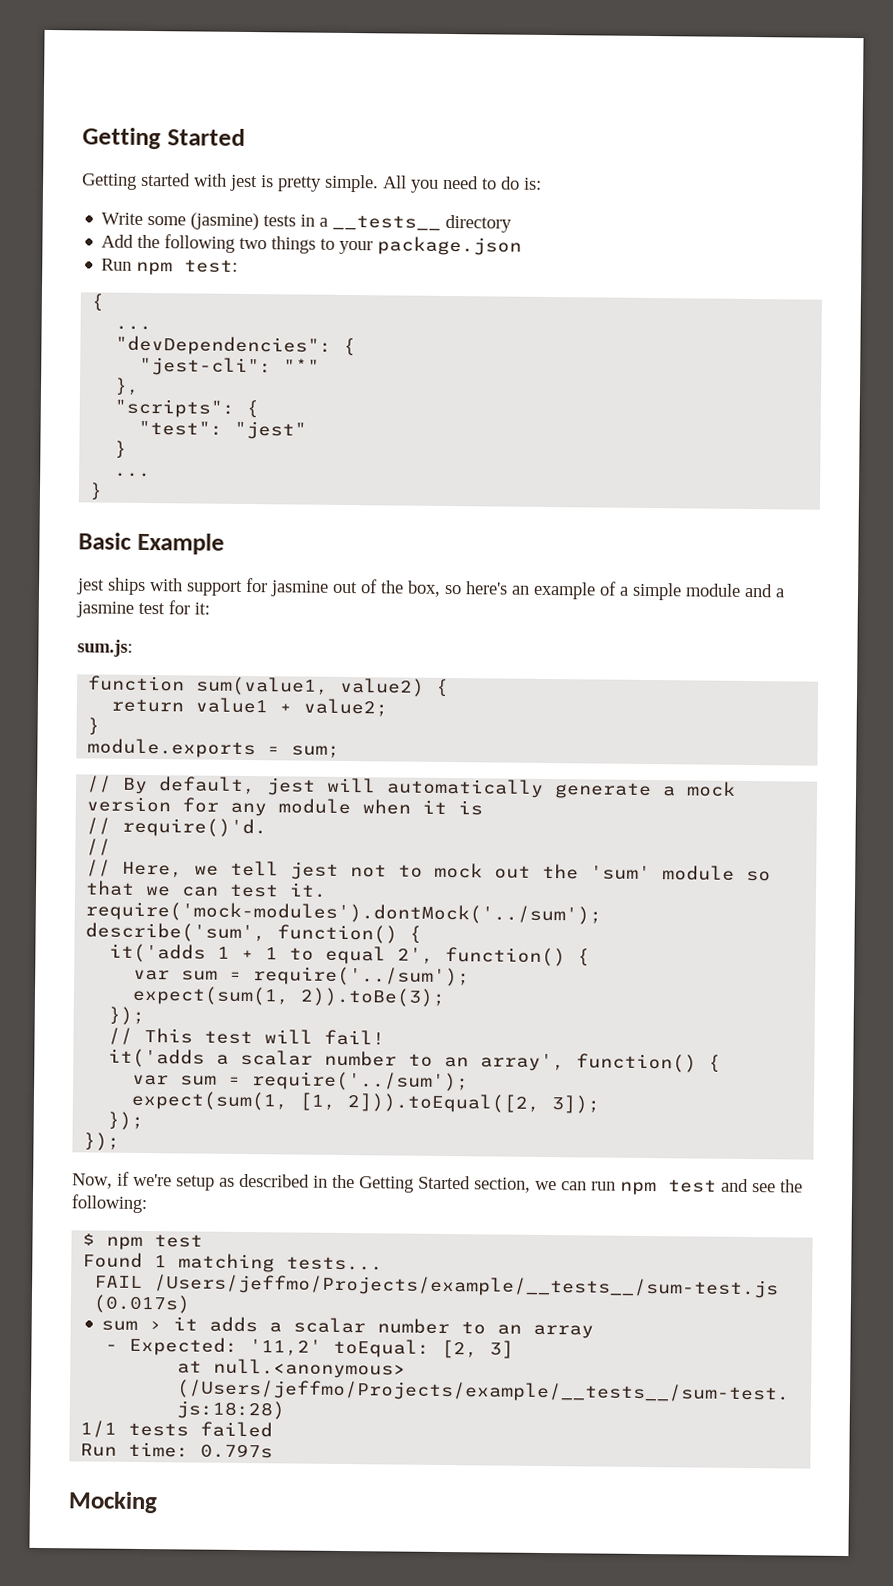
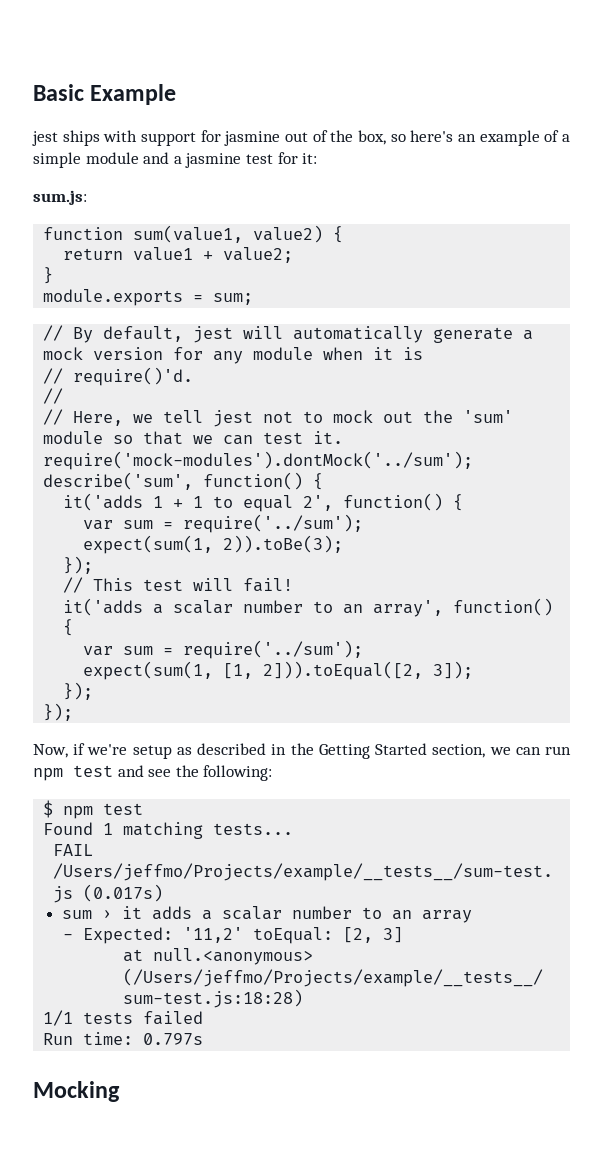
[82,127,245,150] [81,172,542,193] [101,212,513,233] [101,234,523,256] [101,258,239,276] [91,293,105,312] [115,325,153,331] [115,335,357,357] [139,356,321,377] [114,377,141,396] [114,398,260,419] [138,420,308,440] [114,440,128,459] [114,472,152,478] [89,482,104,501] Getting Started // Getting started with jest is pretty simple. All you need to do is: // Write some (jasmine) tests in a __tests__ directory // Add the following two things to your package.json // Run npm test: // { // ... // "devDependencies": { // "jest-cli": "*" // }, // "scripts": { // "test": "jest" // } // ... // } // -> (33, 92) none

